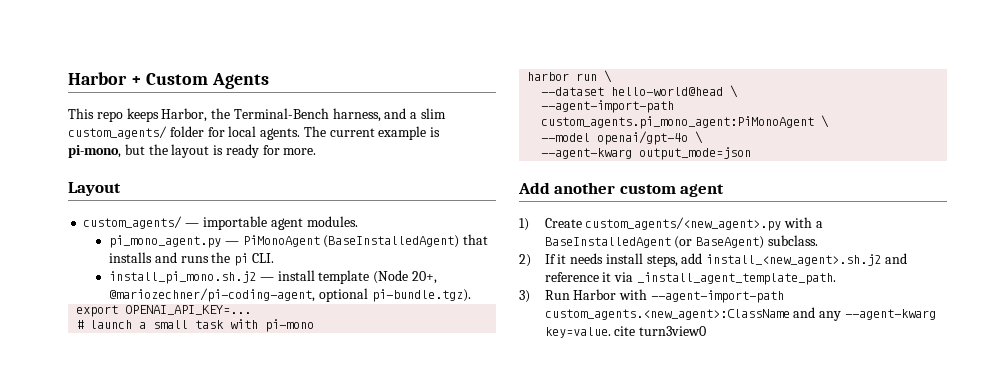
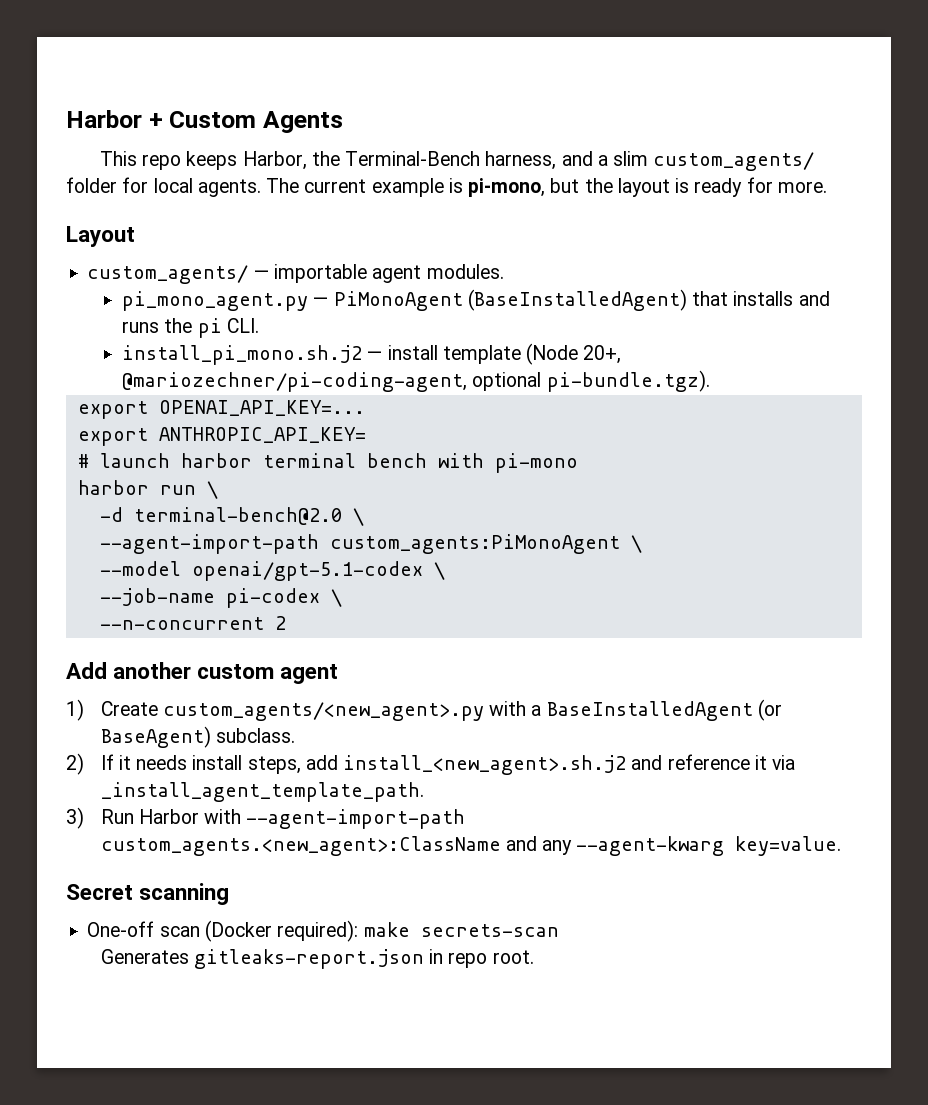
(252, 310) none -> [77,427,366,446] // export ANTHROPIC_API_KEY=
[139,320,225,329] a small task -> [180,453,427,468] harbor terminal bench
[541,87,724,96] --dataset hello-world@head -> [99,507,342,525] -d terminal-bench@2.0
[541,116,815,129] custom_agents.pi_mono_agent:PiMonoAgent -> [329,534,620,554] custom_agents:PiMonoAgent
[597,131,704,145] [541,147,752,160] openai/gpt-4o \ // --agent-kwarg output_mode=json -> [191,561,445,581] [99,588,342,608] [99,616,286,630] openai/gpt-5.1-codex \ // --job-name pi-codex \ // --n-concurrent 2
[614,326,707,336] cite turn3view0 -> [66,883,230,905] [87,920,559,942] [100,949,534,969] // Secret scanning // One-off scan (Docker required): make secrets-scan // Generates gitleaks-report.json in repo root.

